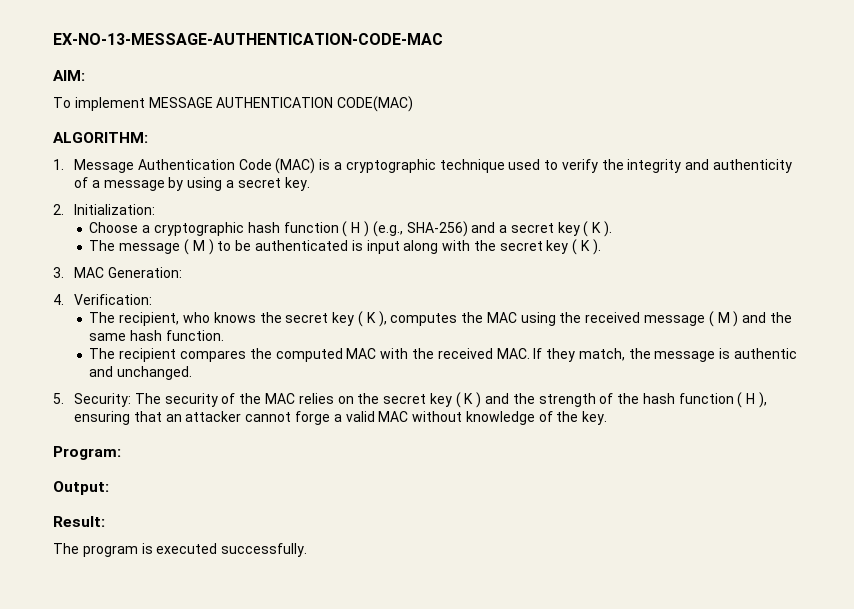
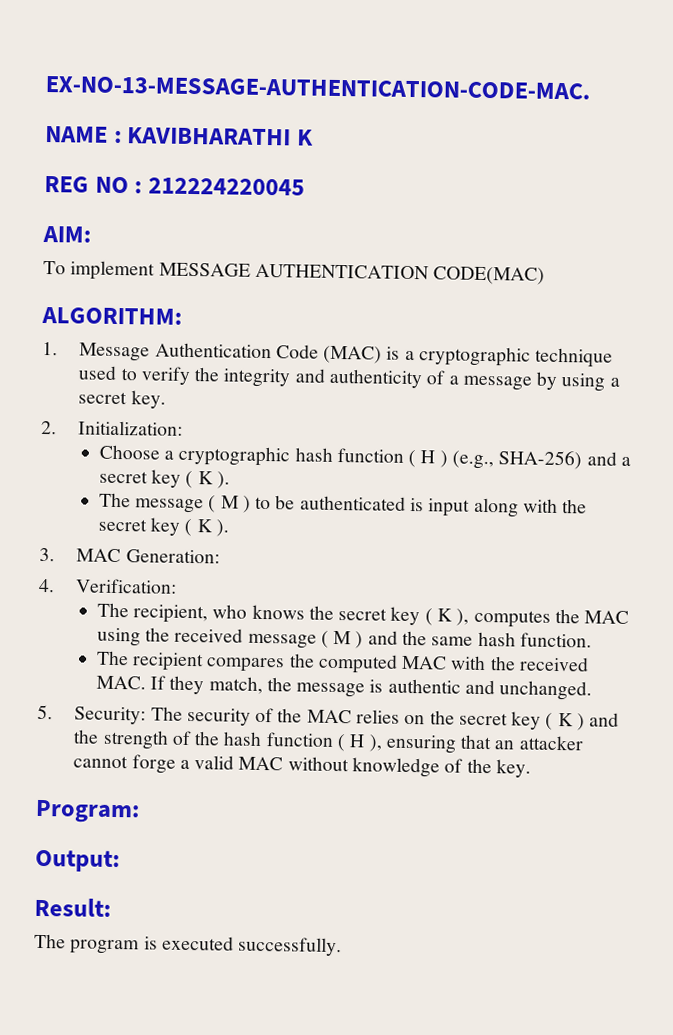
[53,33,443,45] EX-NO-13-MESSAGE-AUTHENTICATION-CODE-MAC -> [45,76,590,100] [45,125,314,146] [44,175,305,196] EX-NO-13-MESSAGE-AUTHENTICATION-CODE-MAC. // NAME : KAVIBHARATHI K // REG NO : 212224220045

